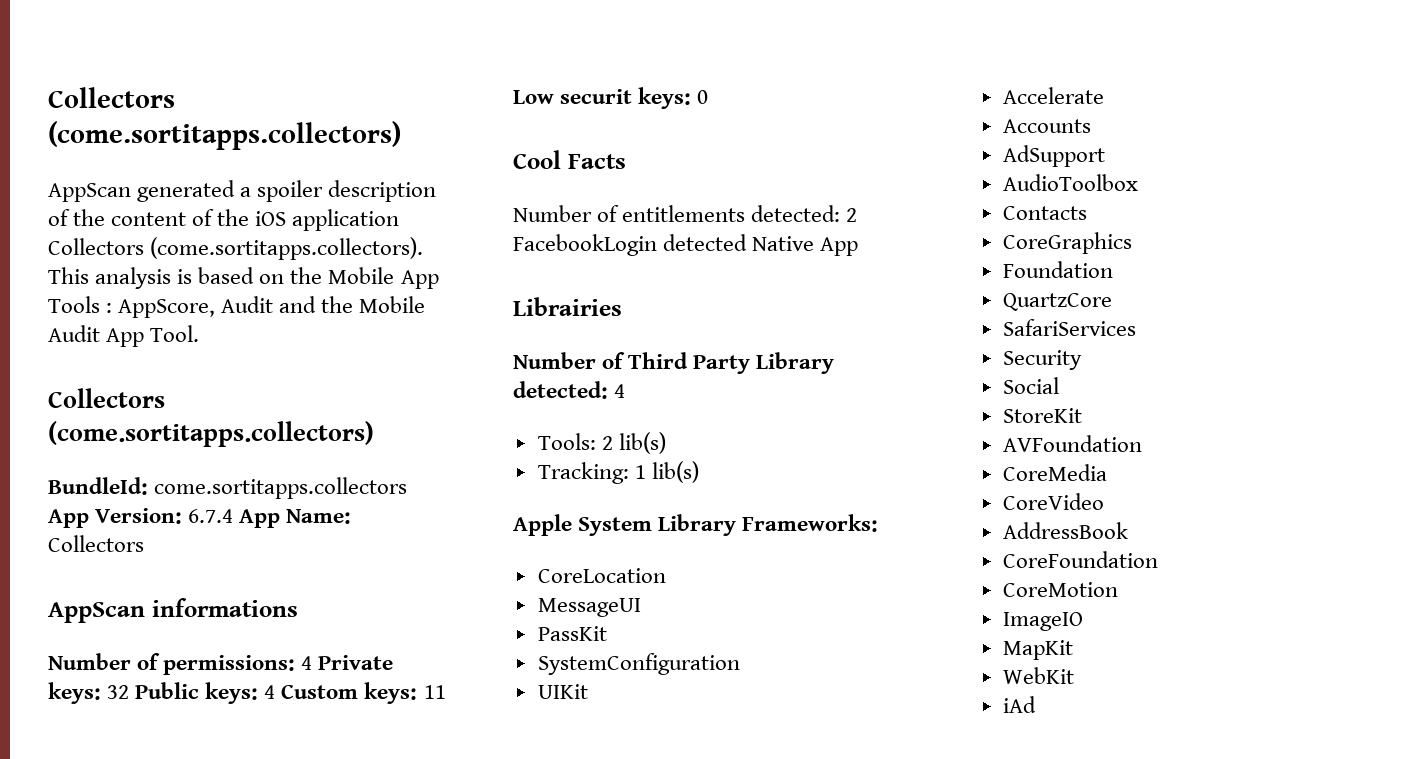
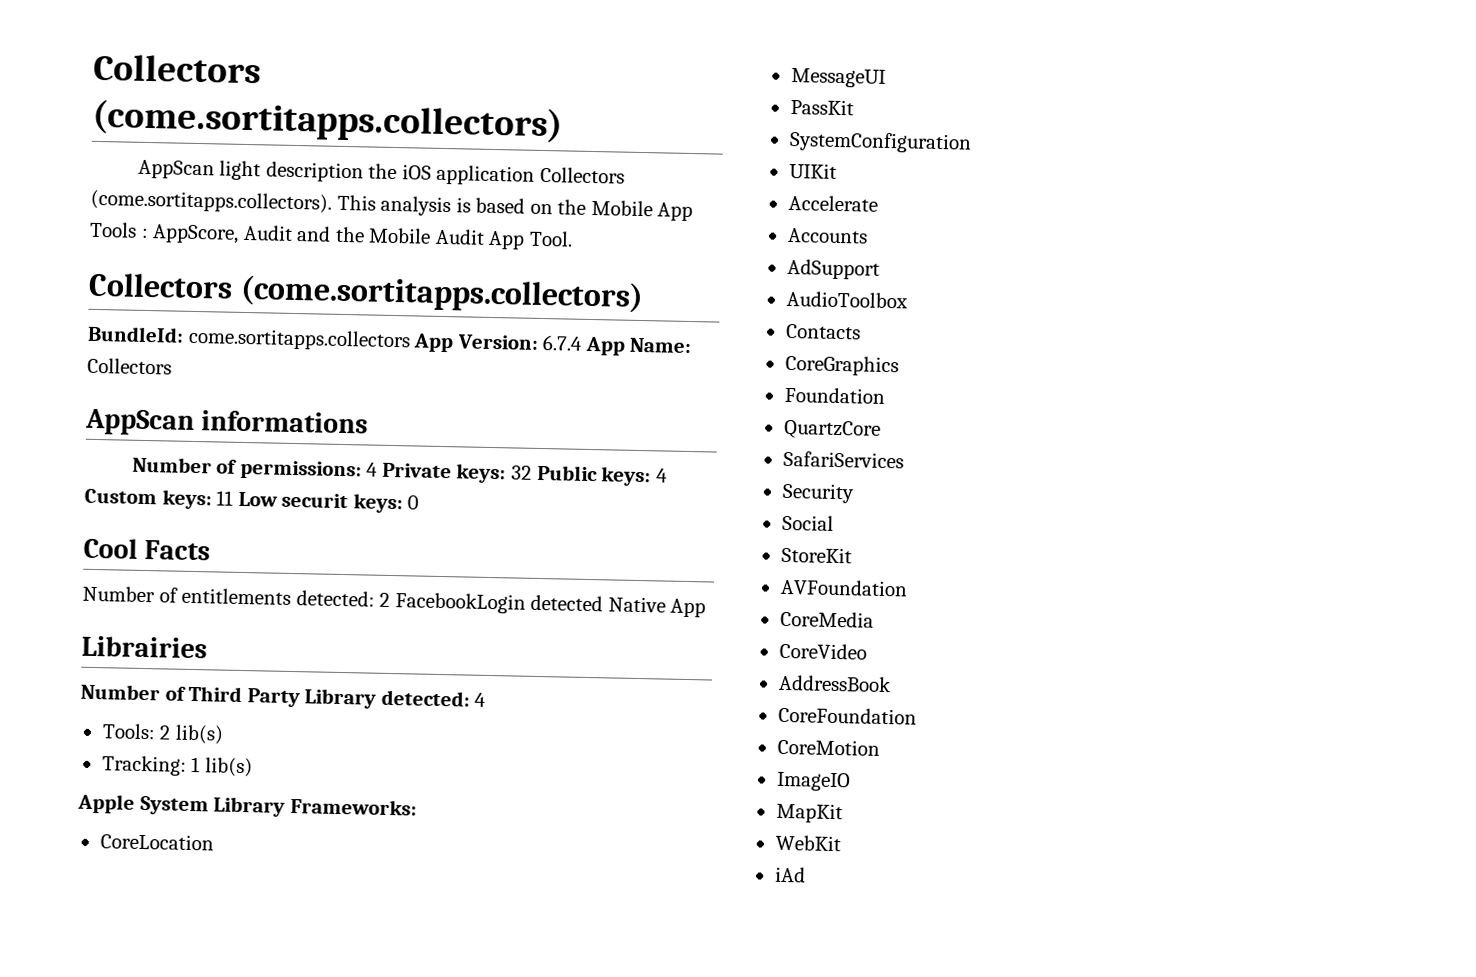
[137,180,437,202] [48,209,215,226] generated a spoiler description of the content of -> [219,160,364,183] light description

